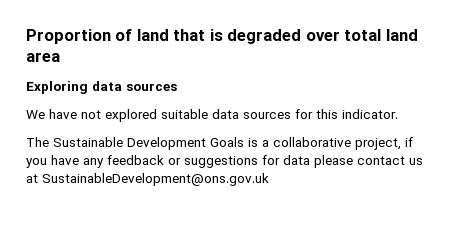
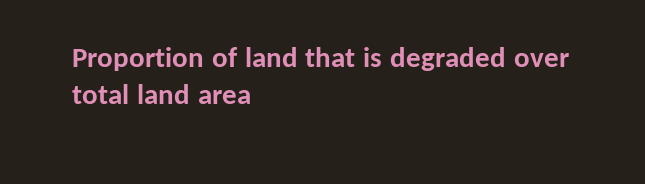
[26,81,177,94] [26,109,398,122] [26,137,413,150] [26,155,423,168] [26,173,269,186] // Exploring data sources // We have not explored suitable data sources for this indicator. // The Sustainable Development Goals is a collaborative project, if you have any feedback or suggestions for data please contact us at SustainableDevelopment@ons.gov.uk -> (251, 97) none

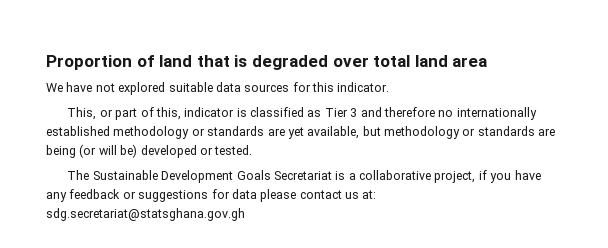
(251, 97) none -> [46,82,390,95] [67,107,537,120] [46,126,556,139] [46,144,253,158] [67,170,541,183] [46,189,377,202] [46,208,245,221] // We have not explored suitable data sources for this indicator. // This, or part of this, indicator is classified as Tier 3 and therefore no internationally established methodology or standards are yet available, but methodology or standards are being (or will be) developed or tested. // The Sustainable Development Goals Secretariat is a collaborative project, if you have any feedback or suggestions for data please contact us at: sdg.secretariat@statsghana.gov.gh

